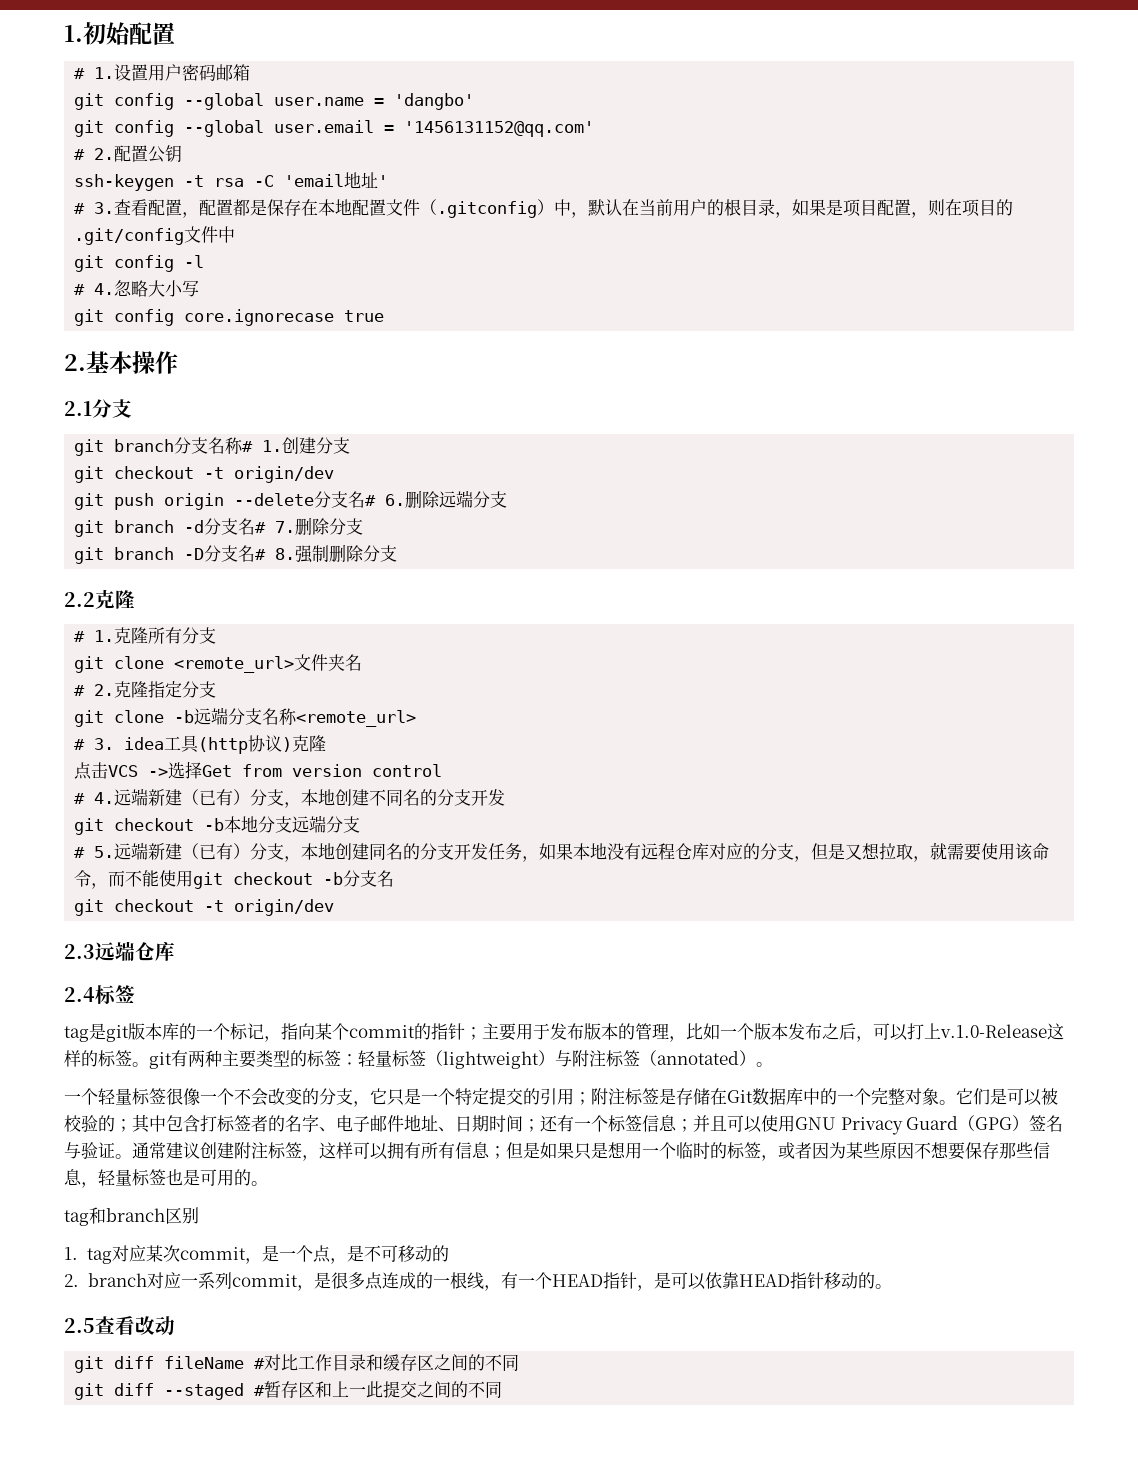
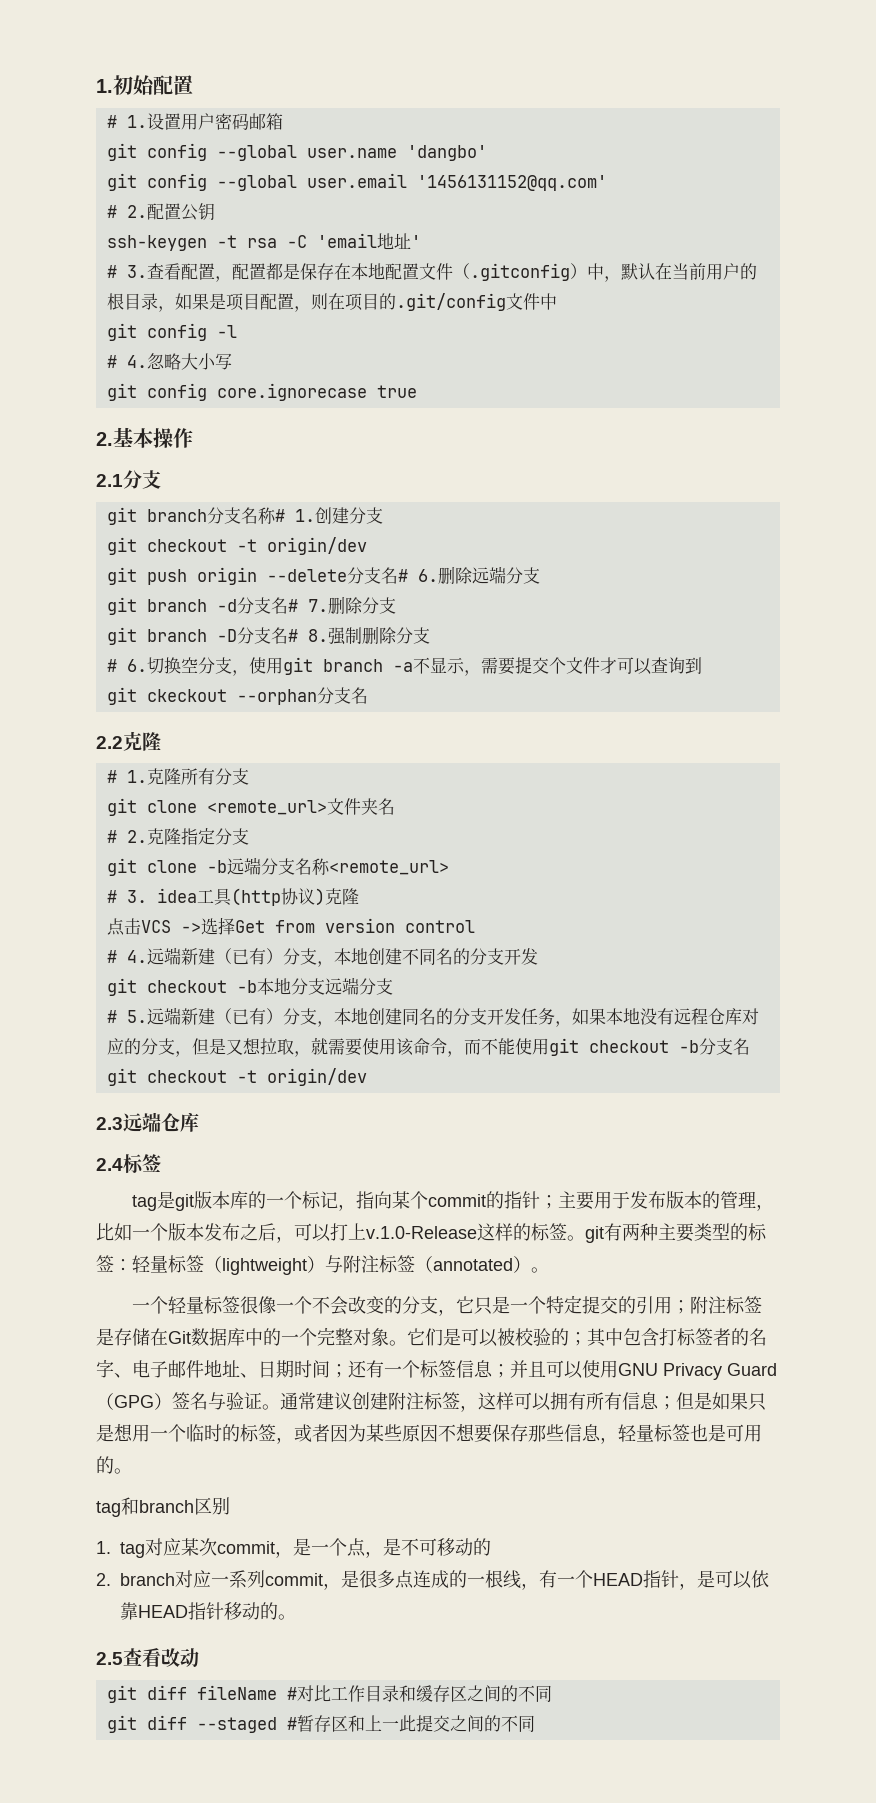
[374,98,385,106] = -> (397, 153) none
[384,125,395,133] = -> (407, 180) none
(398, 553) none -> [106,657,702,676] [106,687,368,705] // # 6.切换空分支，使用git branch -a不显示，需要提交个文件才可以查询到 // git ckeckout --orphan分支名

